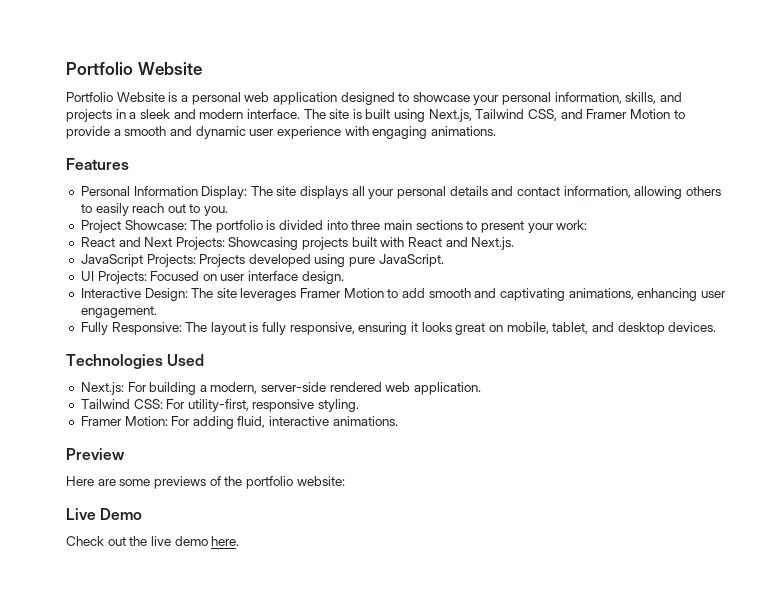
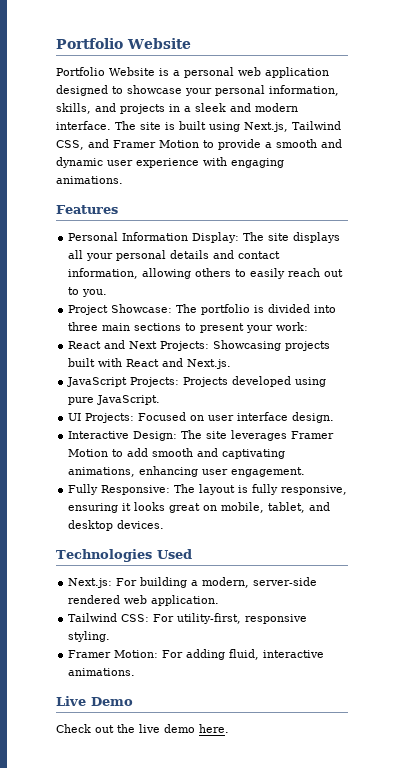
[66,448,125,460] [66,476,345,489] // Preview // Here are some previews of the portfolio website: -> (136, 672) none

